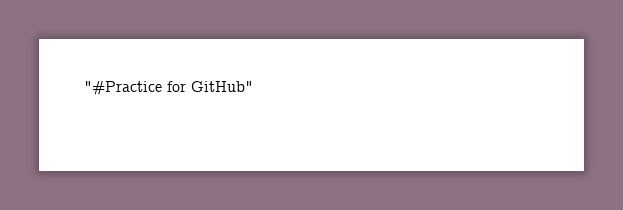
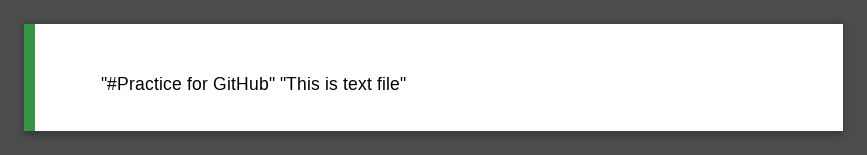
(253, 86) none -> [280,77,406,90] "This is text file"

